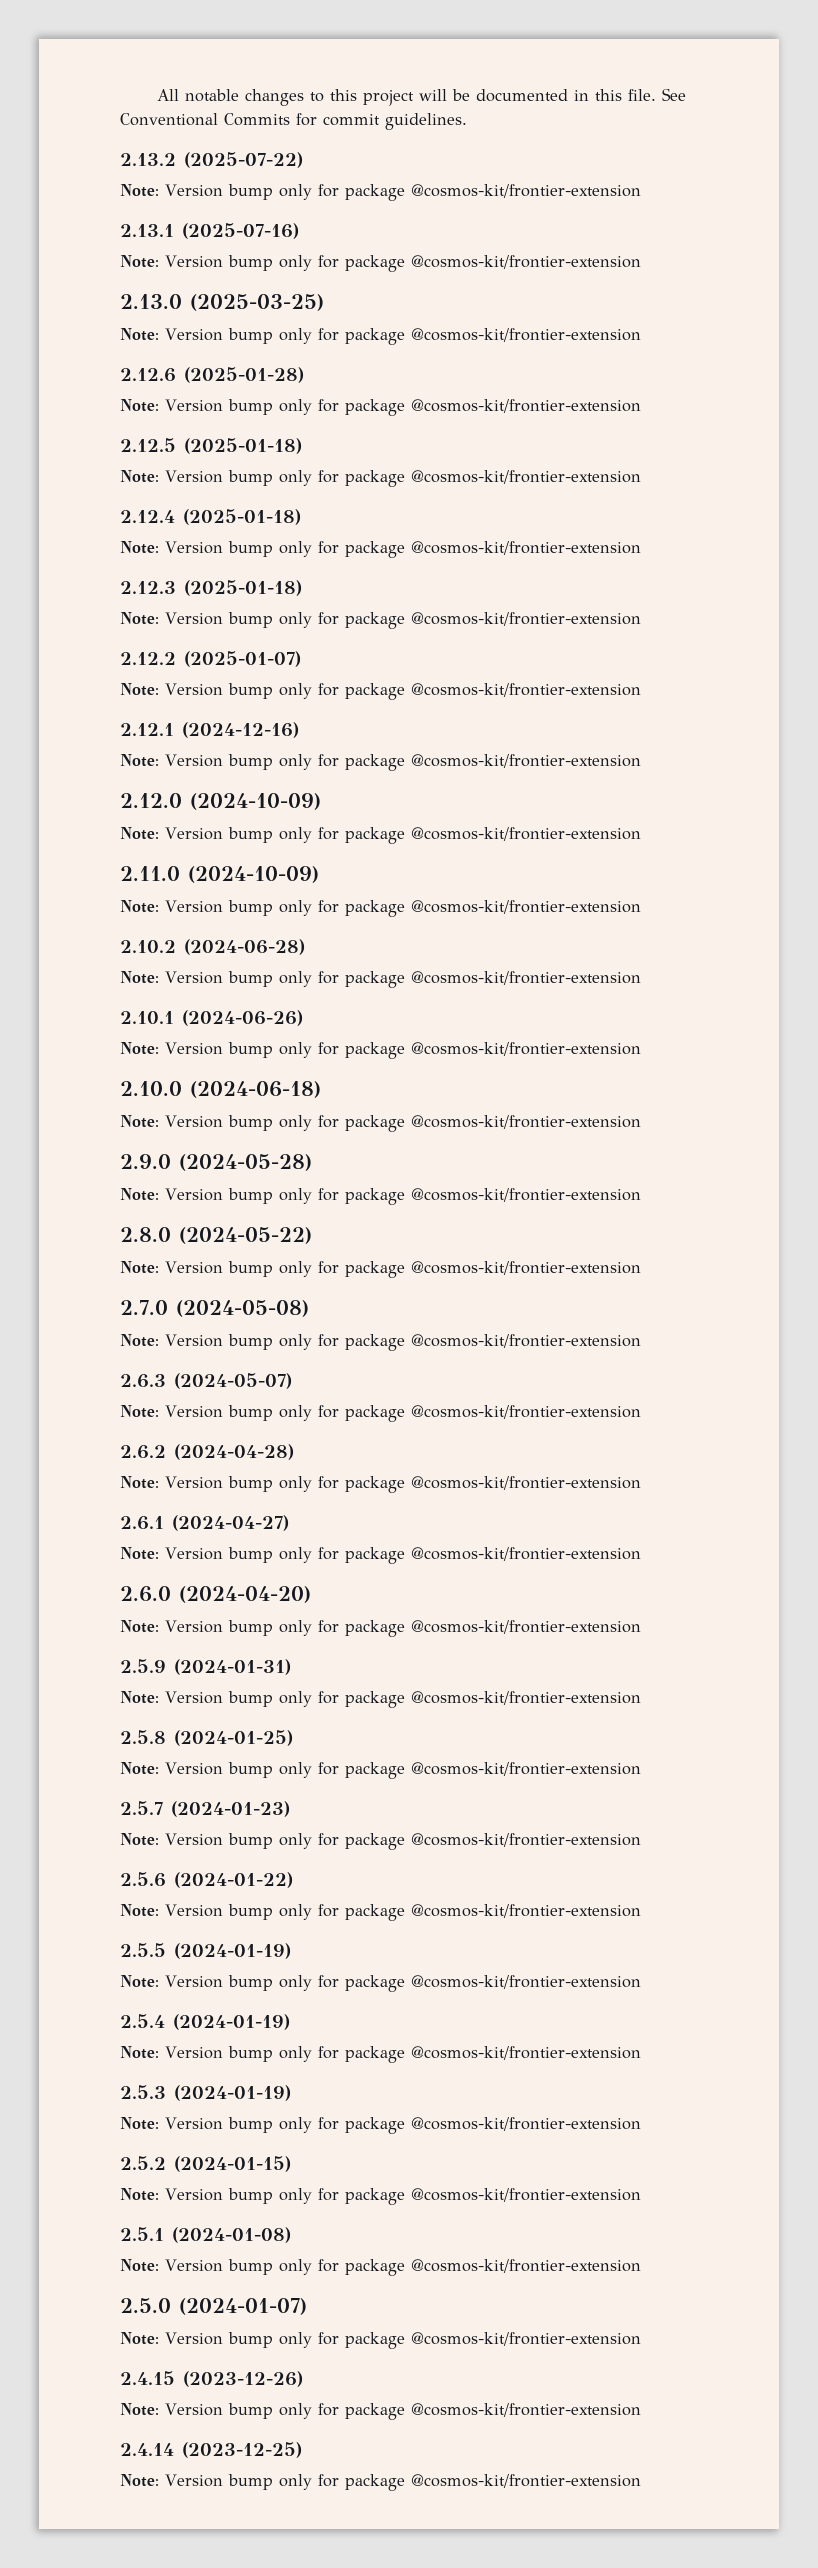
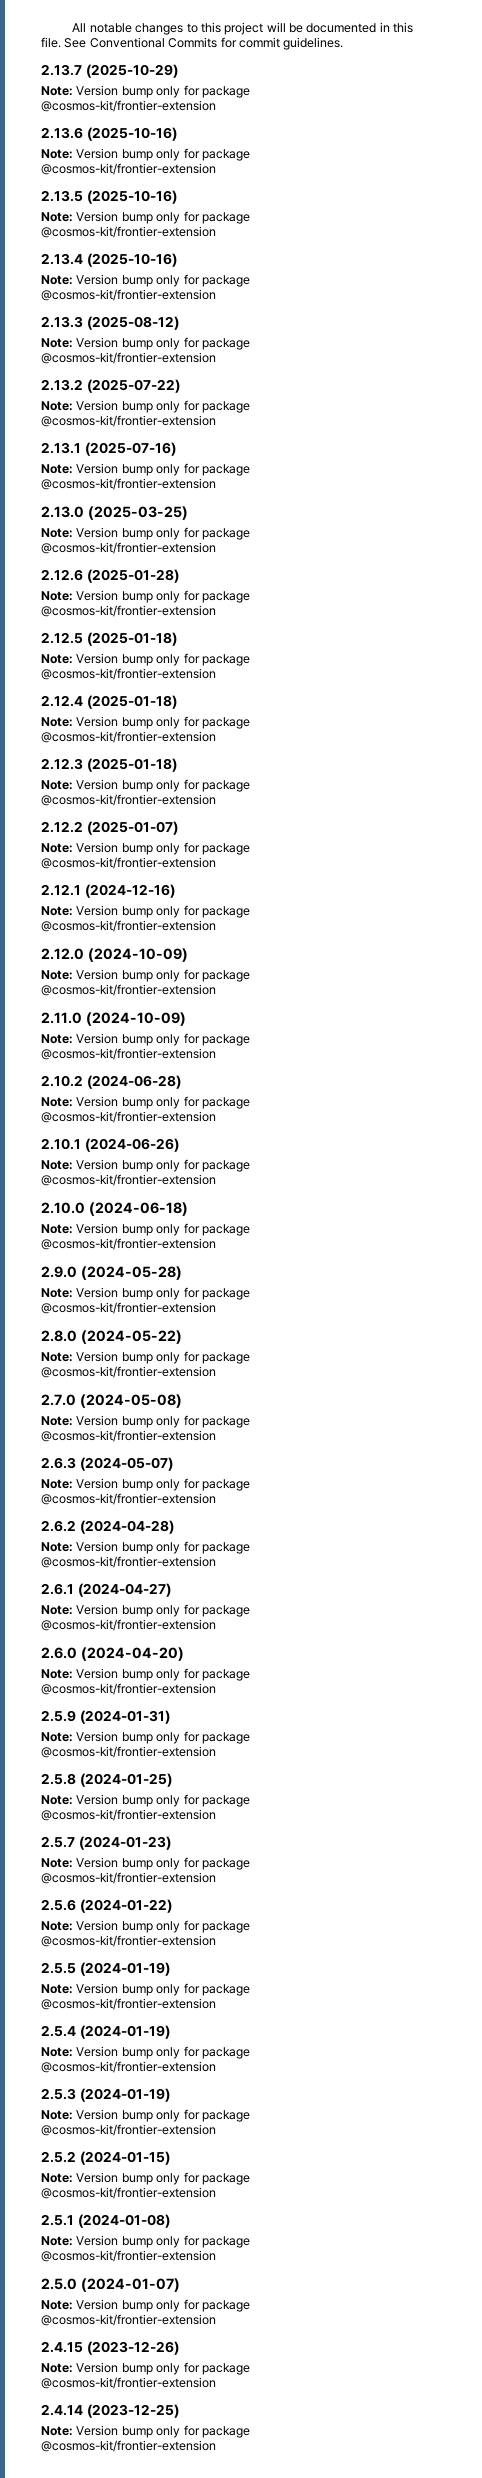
(467, 121) none -> [41,64,178,78] [41,85,250,98] [41,100,216,112] [41,127,177,141] [41,148,250,161] [41,163,216,175] [41,190,177,204] [41,211,250,224] [41,226,216,238] [41,253,177,267] [41,274,250,287] [41,289,216,301] [41,316,179,330] [41,337,250,350] [41,352,216,364] // 2.13.7 (2025-10-29) // Note: Version bump only for package @cosmos-kit/frontier-extension // 2.13.6 (2025-10-16) // Note: Version bump only for package @cosmos-kit/frontier-extension // 2.13.5 (2025-10-16) // Note: Version bump only for package @cosmos-kit/frontier-extension // 2.13.4 (2025-10-16) // Note: Version bump only for package @cosmos-kit/frontier-extension // 2.13.3 (2025-08-12) // Note: Version bump only for package @cosmos-kit/frontier-extension

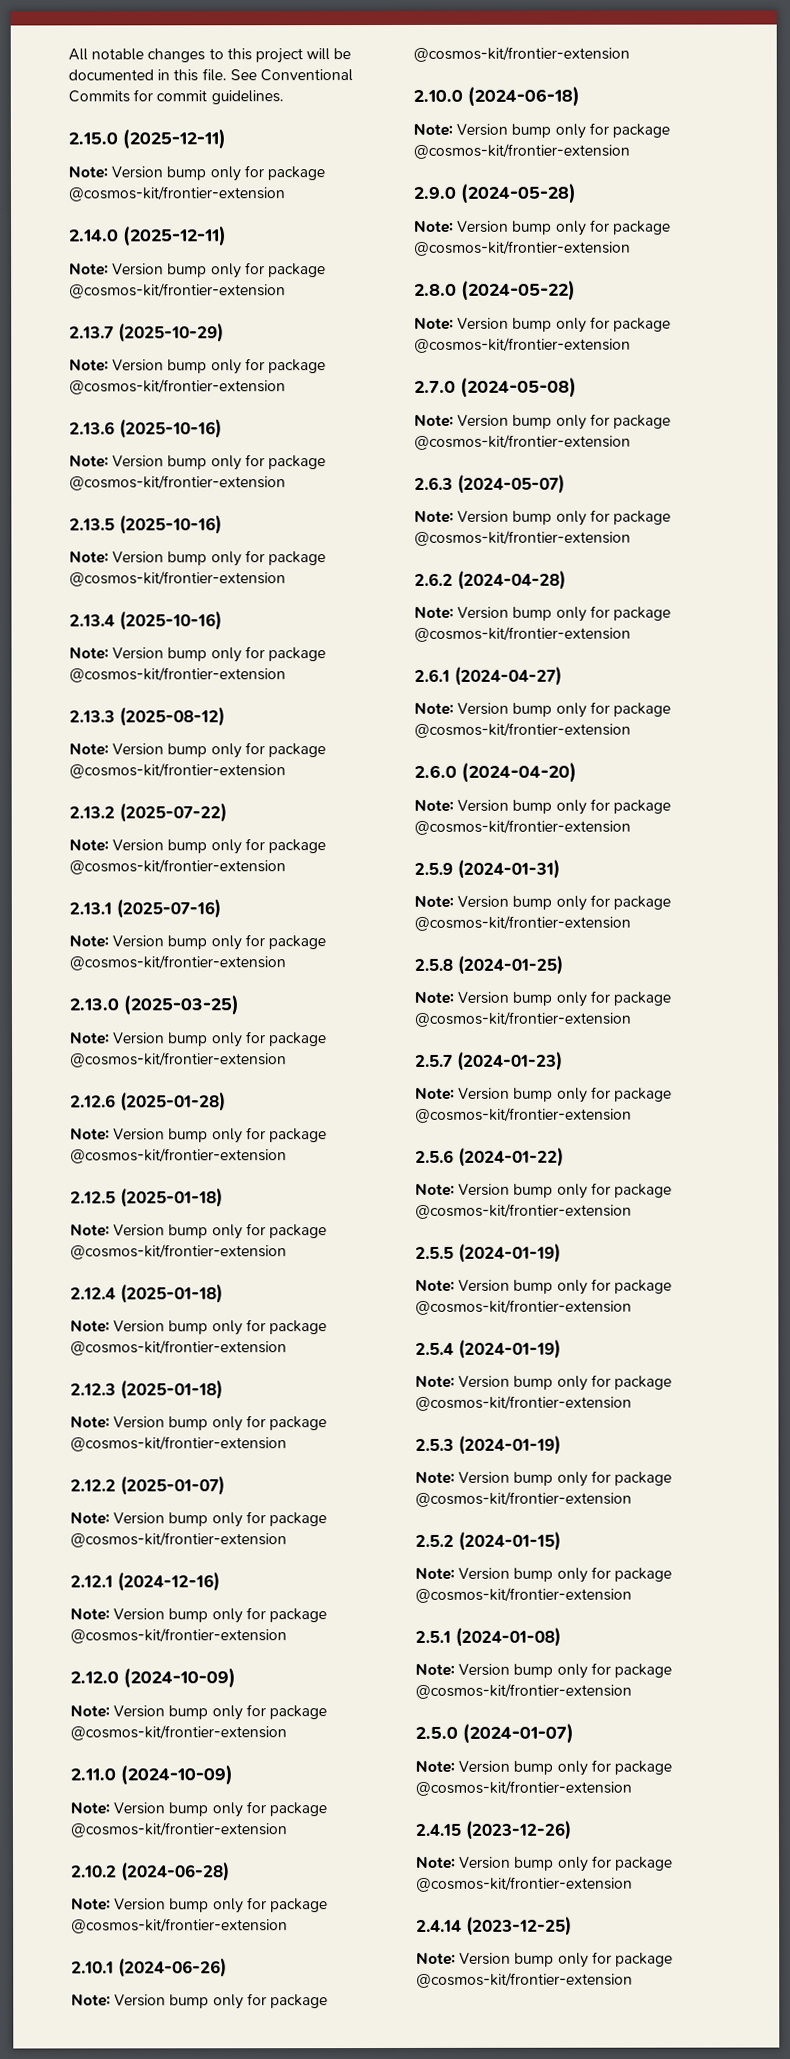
(344, 43) none -> [68,128,226,150] [68,165,325,182] [68,186,285,202] [69,225,227,247] [69,262,326,279] [69,283,286,299] // 2.15.0 (2025-12-11) // Note: Version bump only for package @cosmos-kit/frontier-extension // 2.14.0 (2025-12-11) // Note: Version bump only for package @cosmos-kit/frontier-extension

